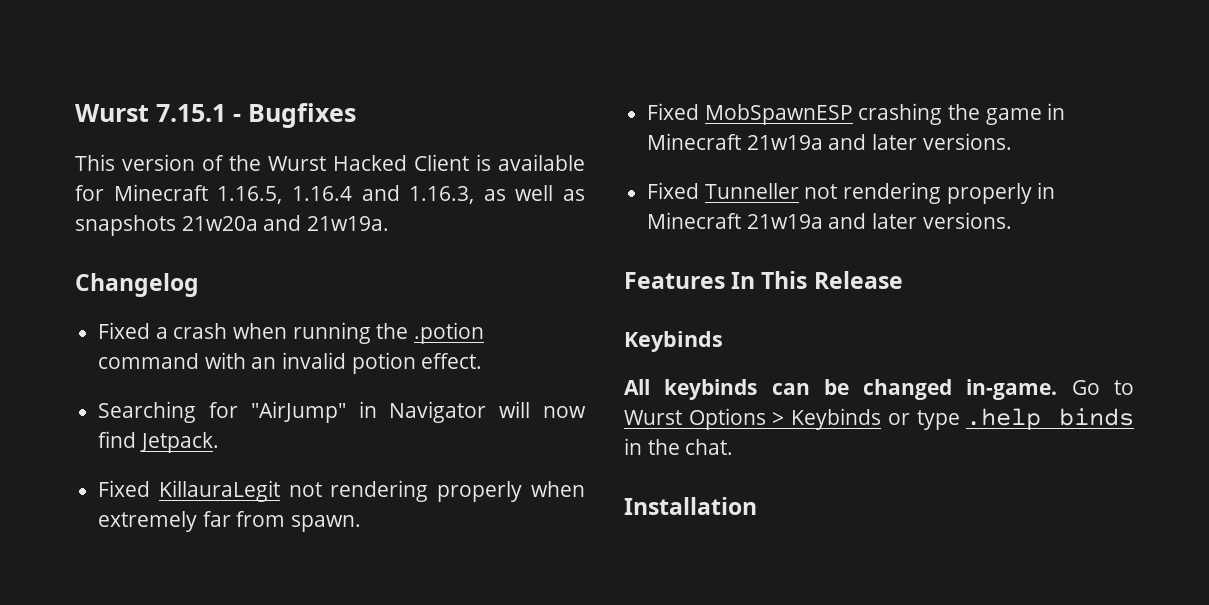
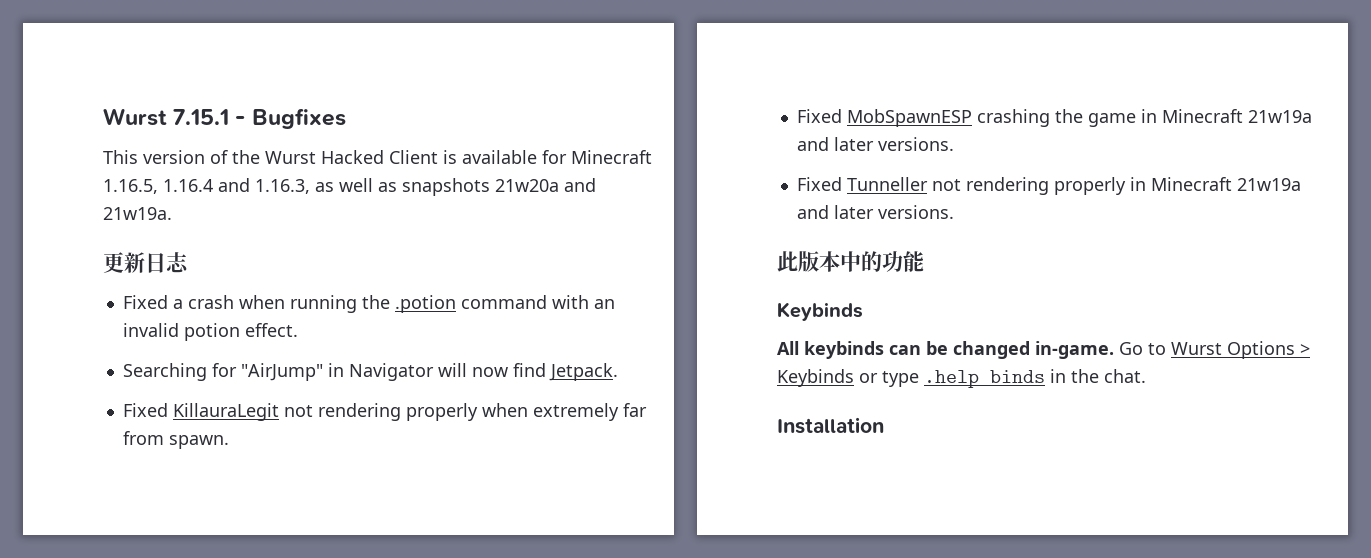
[75,273,199,297] Changelog -> [103,252,189,273] 更新日志
[624,271,903,289] Features In This Release -> [777,251,924,272] 此版本中的功能

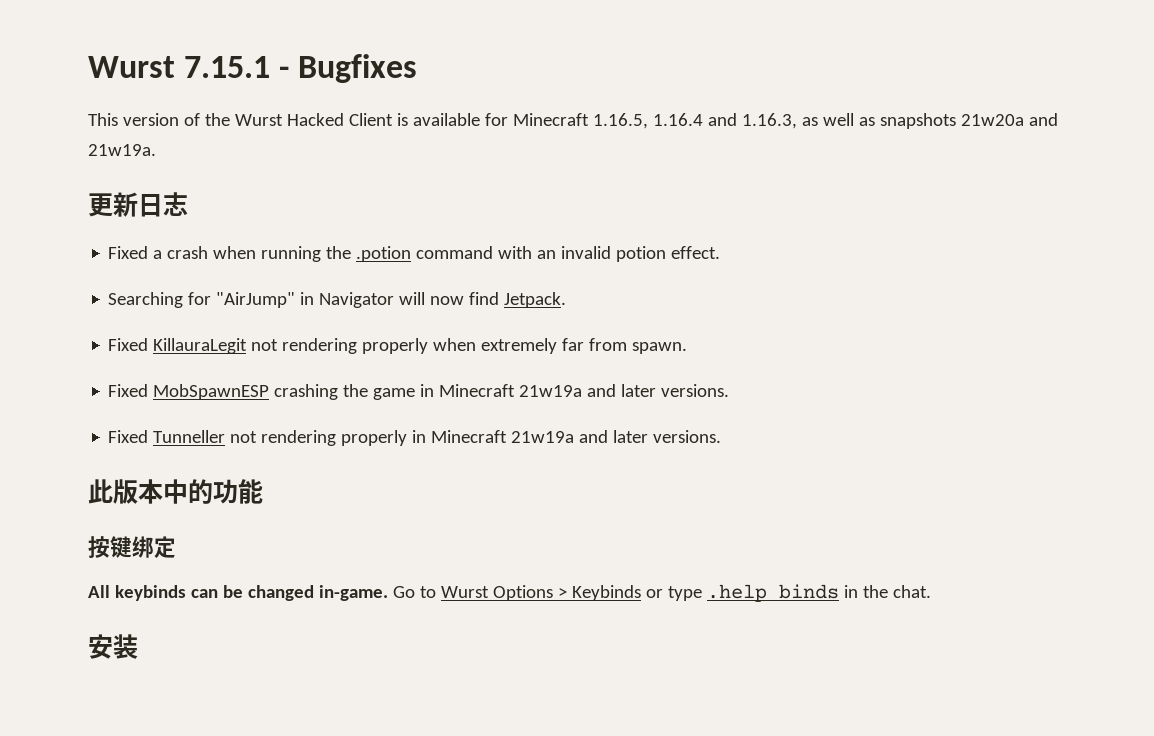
[777,302,863,321] Keybinds -> [88,536,176,558] 按键绑定
[777,417,884,434] Installation -> [88,634,138,659] 安装

